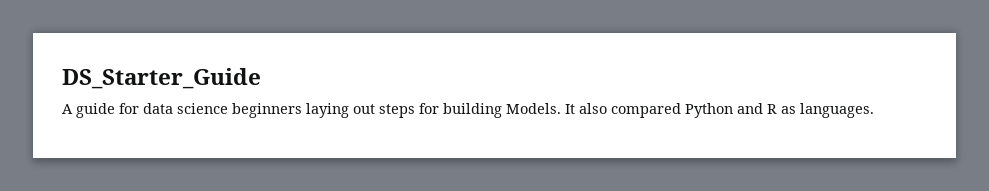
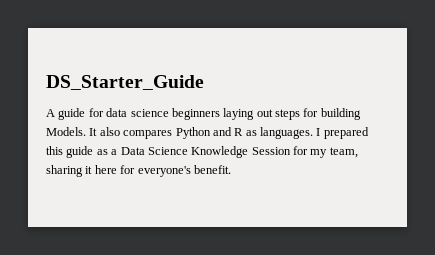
[611,103,681,118] compared -> [123,130,173,139] compares
(874, 110) none -> [316,127,369,139] [46,146,358,158] [46,165,231,177] I prepared this guide as a Data Science Knowledge Session for my team, sharing it here for everyone's benefit.

